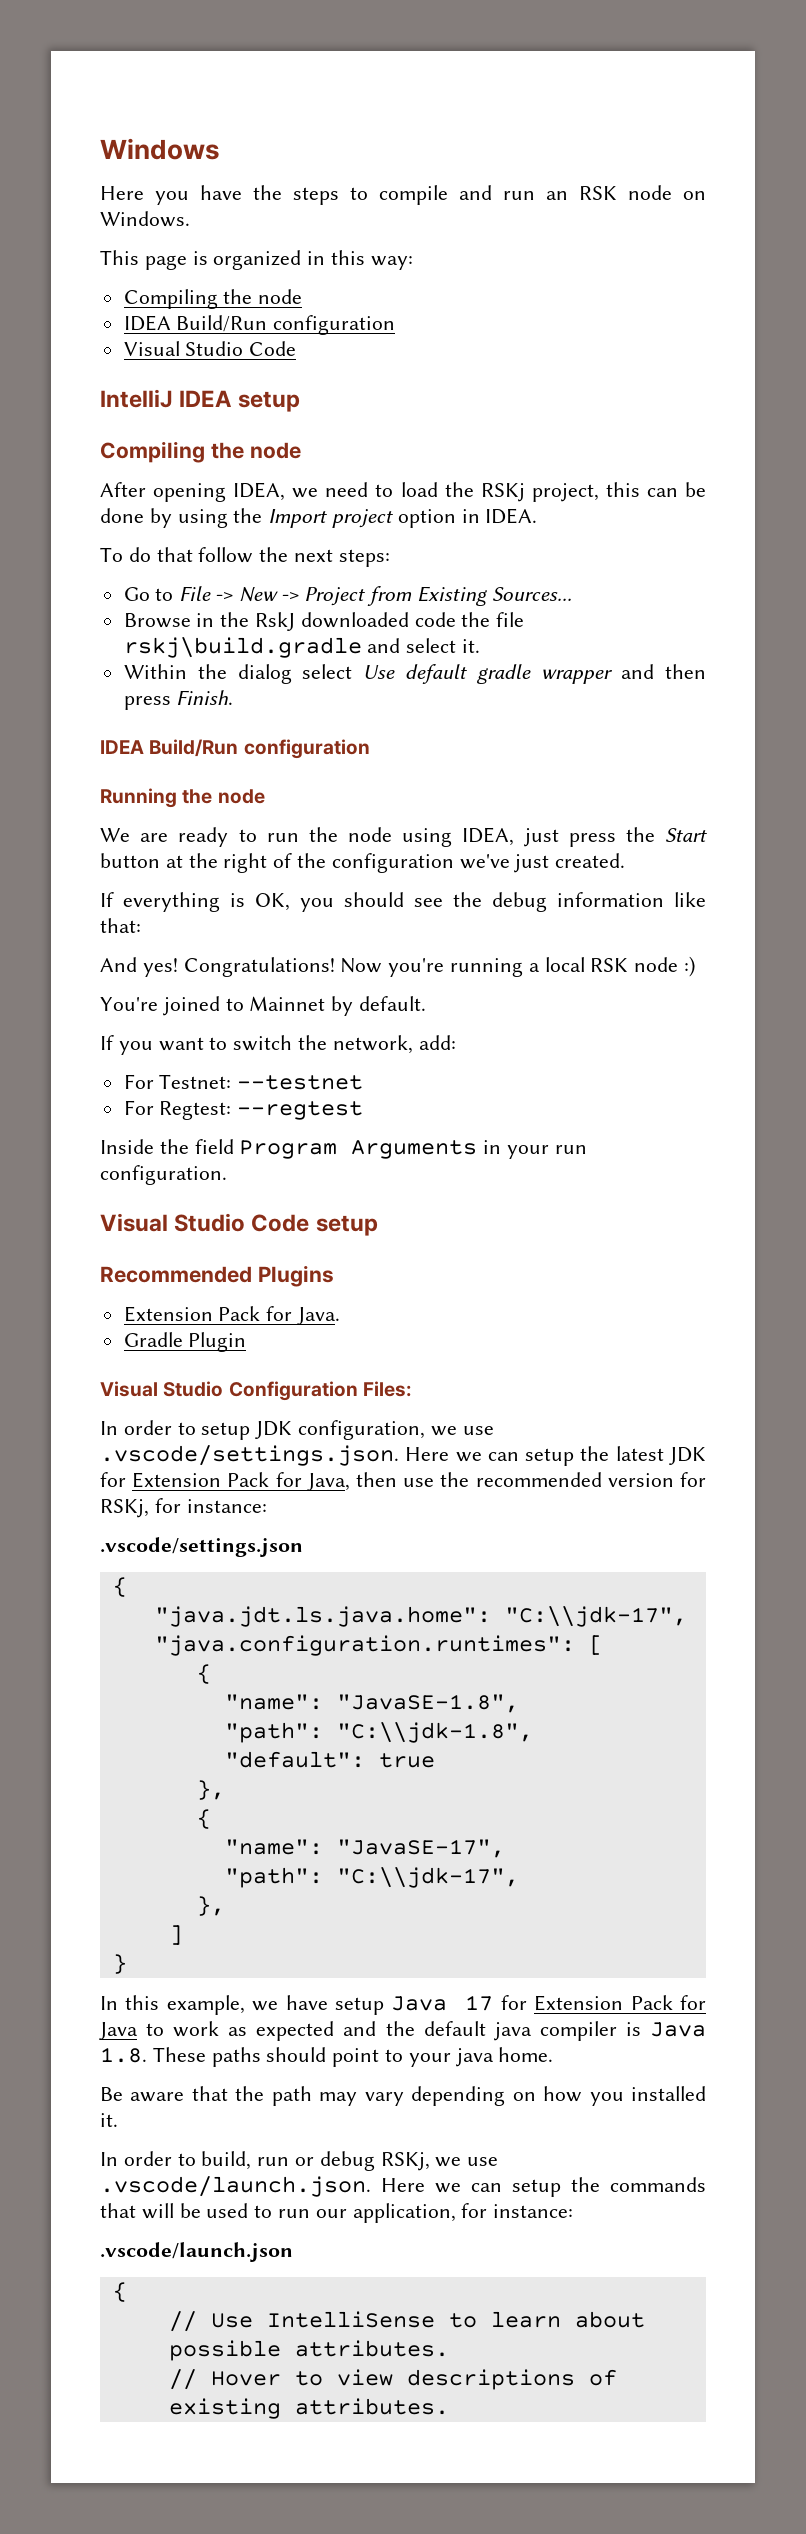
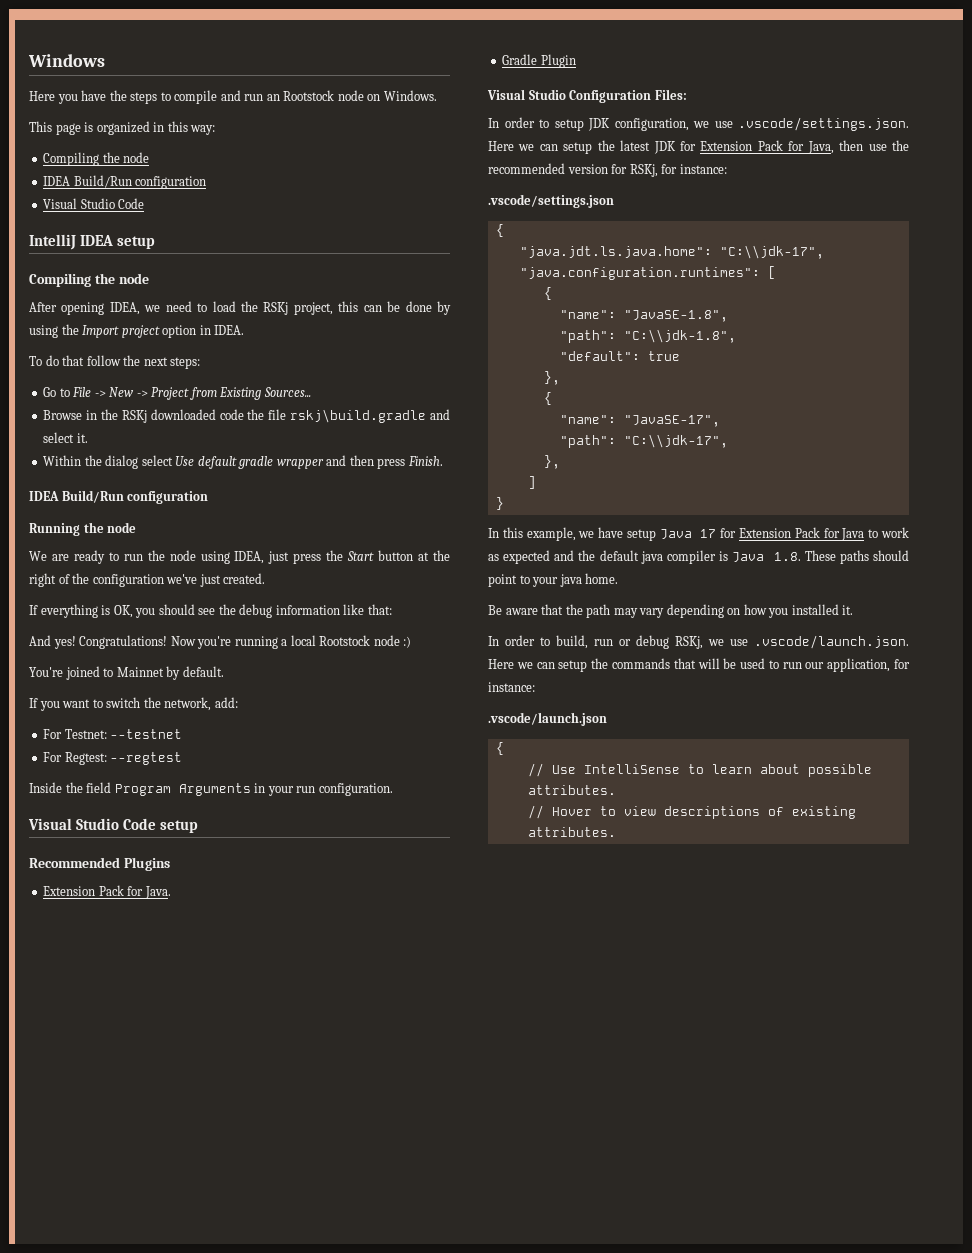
[579,186,617,200] RSK -> [283,90,335,101] Rootstock
[255,612,296,631] RskJ -> [121,410,147,423] RSKj
[590,958,629,972] RSK -> [319,635,371,646] Rootstock

